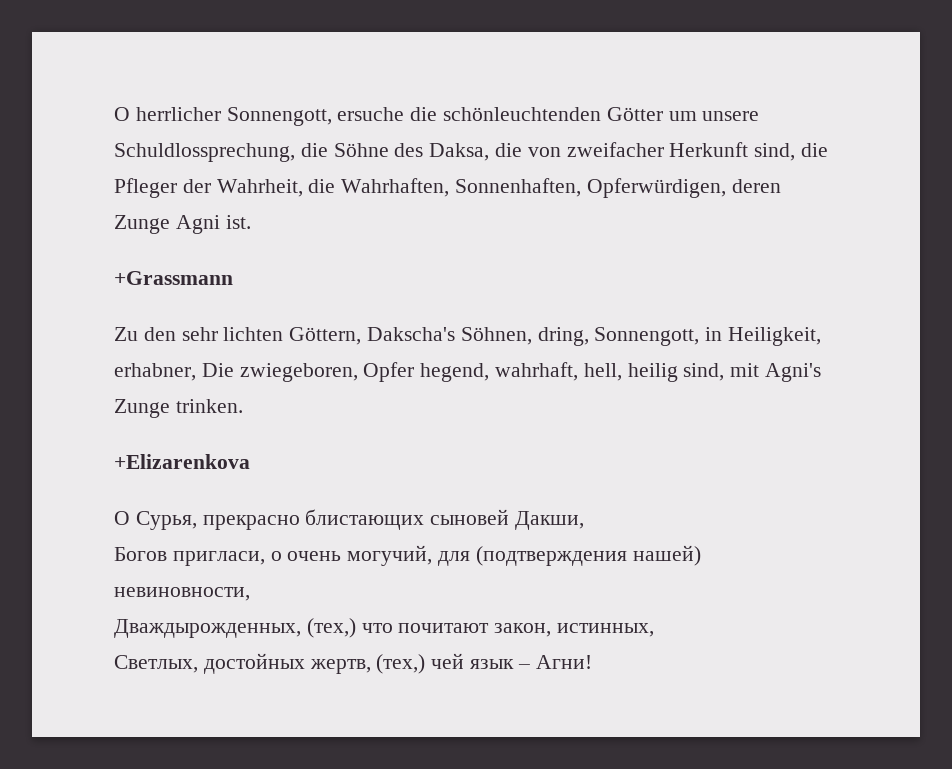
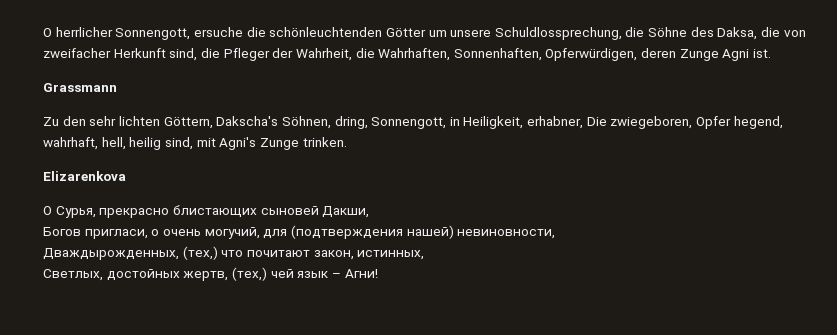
[114,271,233,285] +Grassmann -> [43,83,117,92] Grassmann
[114,454,250,469] +Elizarenkova -> [43,171,126,181] Elizarenkova

